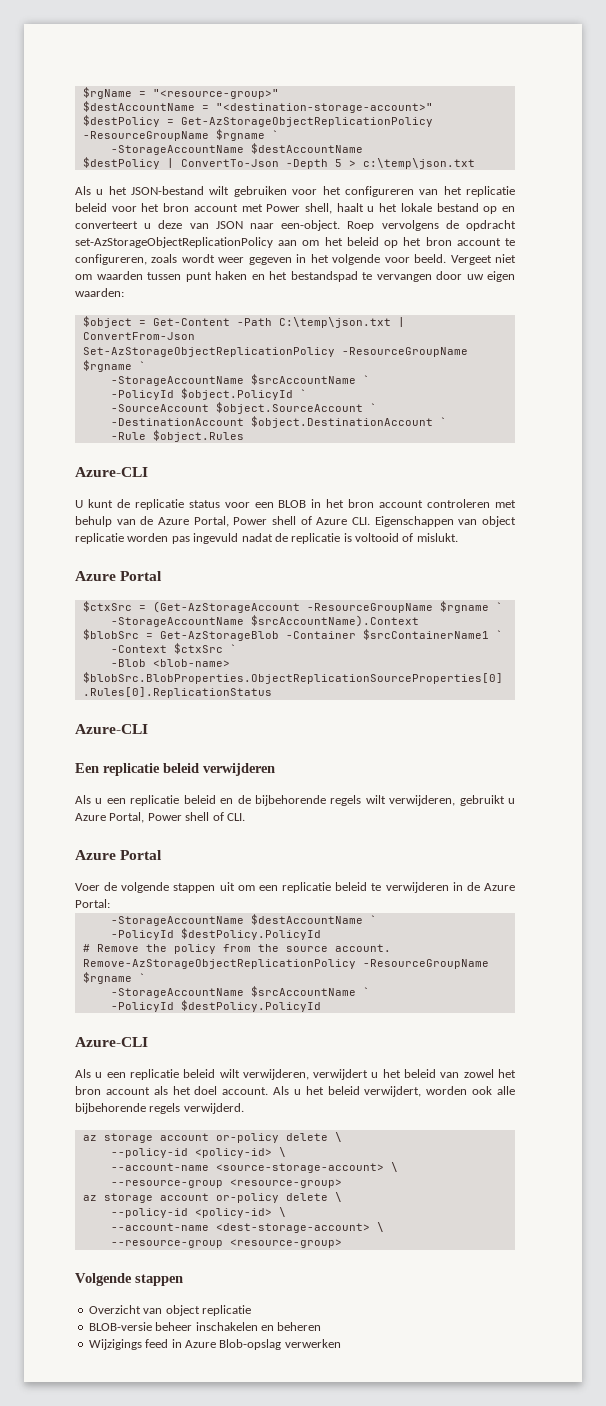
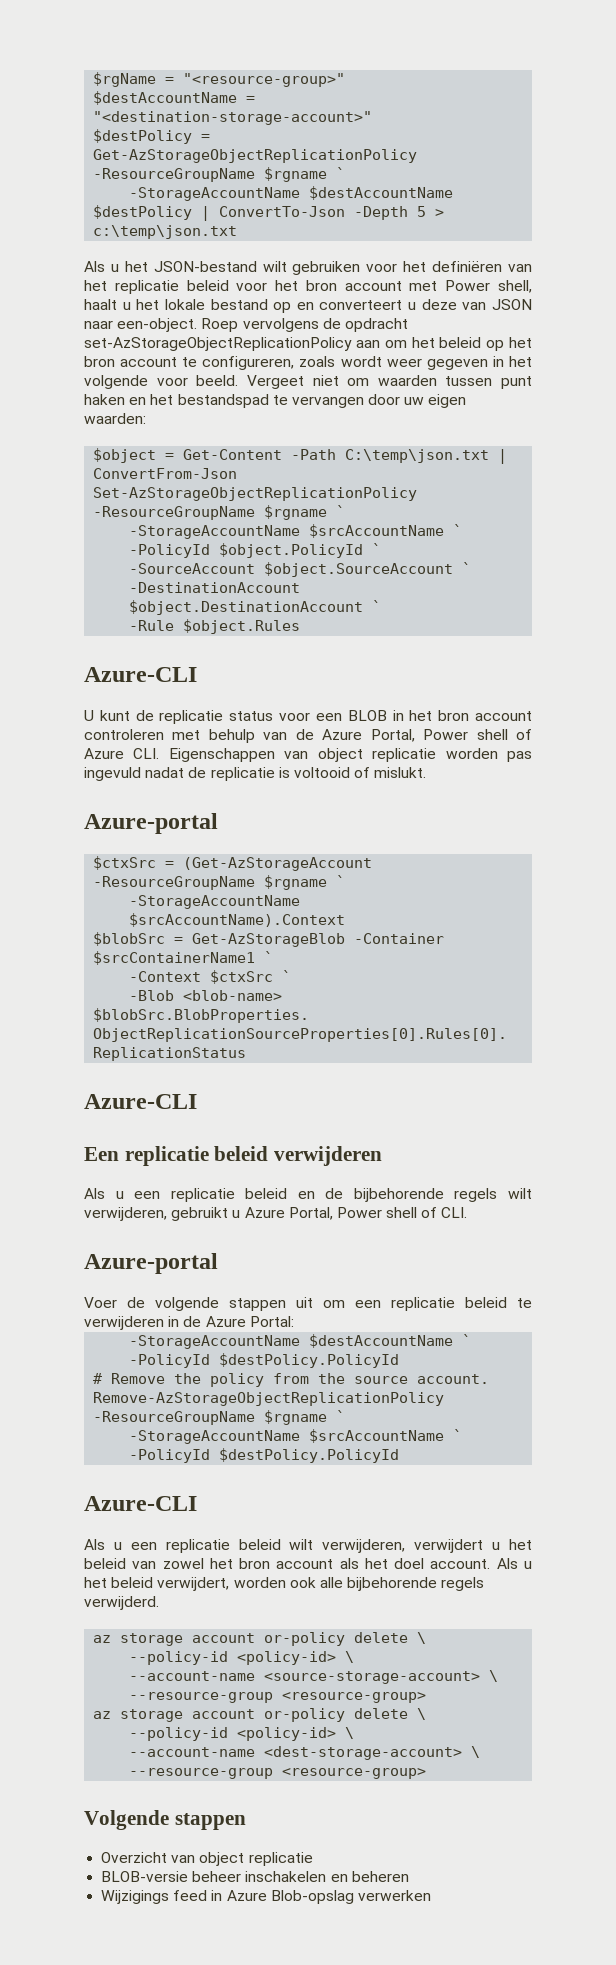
[344,186,414,197] configureren -> [432,261,503,272] definiëren
[75,571,163,581] Azure Portal -> [84,813,218,834] Azure-portal
[75,850,163,860] Azure Portal -> [84,1253,218,1274] Azure-portal

